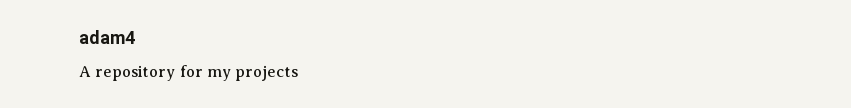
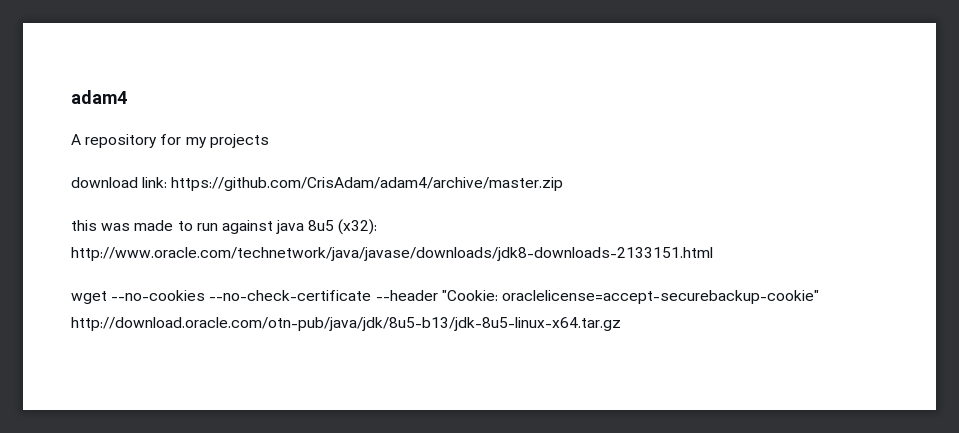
(299, 73) none -> [71,177,564,191] [71,219,378,235] [71,247,713,261] [71,290,819,304] [71,317,621,331] // download link: https://github.com/CrisAdam/adam4/archive/master.zip // this was made to run against java 8u5 (x32): http://www.oracle.com/technetwork/java/javase/downloads/jdk8-downloads-2133151.html // wget --no-cookies --no-check-certificate --header "Cookie: oraclelicense=accept-securebackup-cookie" http://download.oracle.com/otn-pub/java/jdk/8u5-b13/jdk-8u5-linux-x64.tar.gz

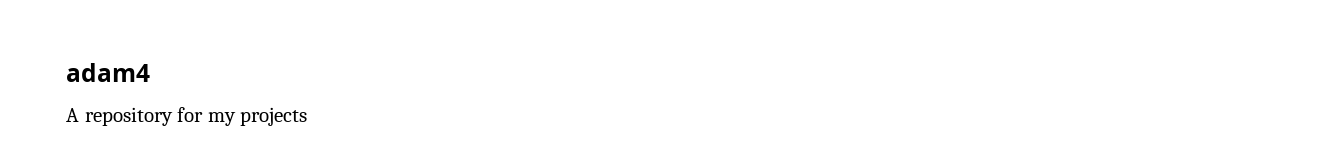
[71,177,564,191] [71,219,378,235] [71,247,713,261] [71,290,819,304] [71,317,621,331] // download link: https://github.com/CrisAdam/adam4/archive/master.zip // this was made to run against java 8u5 (x32): http://www.oracle.com/technetwork/java/javase/downloads/jdk8-downloads-2133151.html // wget --no-cookies --no-check-certificate --header "Cookie: oraclelicense=accept-securebackup-cookie" http://download.oracle.com/otn-pub/java/jdk/8u5-b13/jdk-8u5-linux-x64.tar.gz -> (308, 116) none

